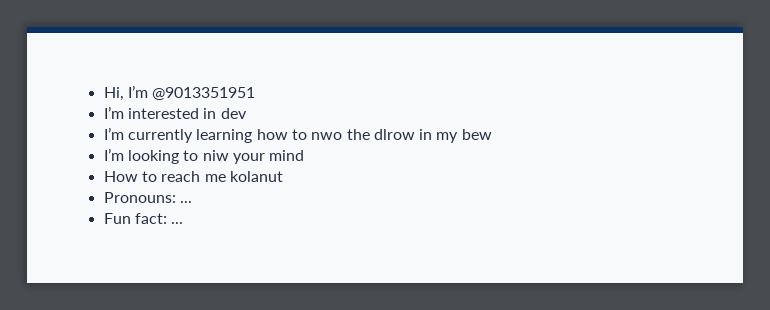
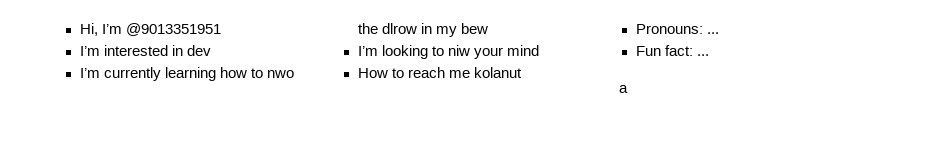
(184, 223) none -> [619,85,628,93] // a

